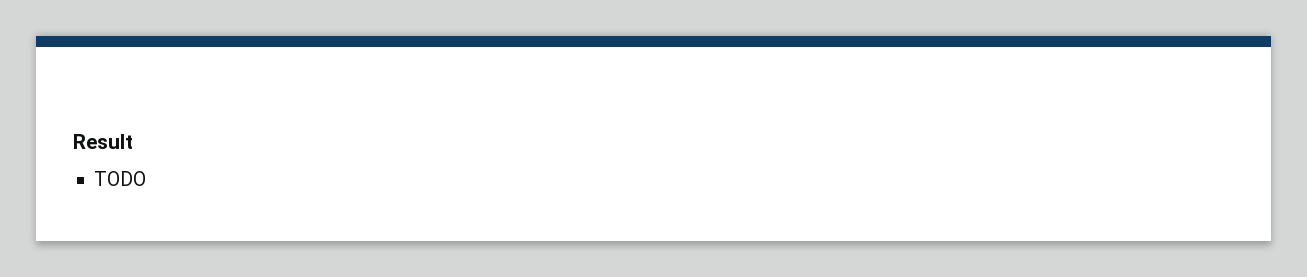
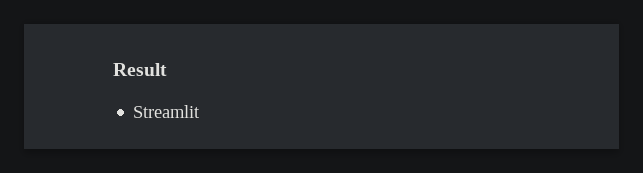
[94,171,147,186] TODO -> [133,105,201,118] Streamlit

